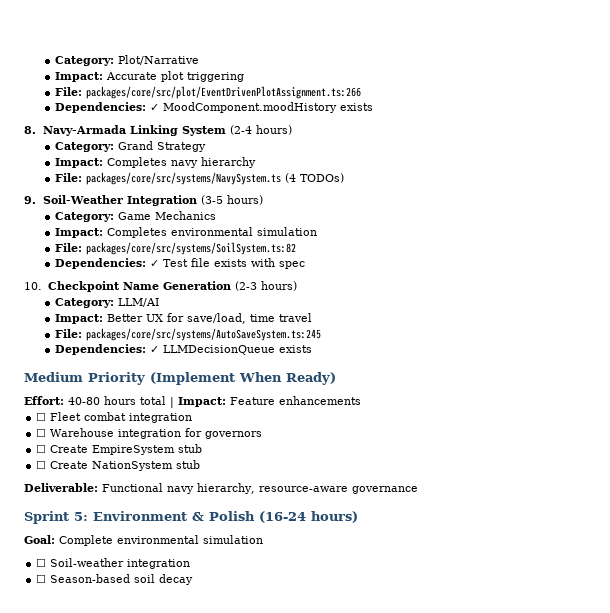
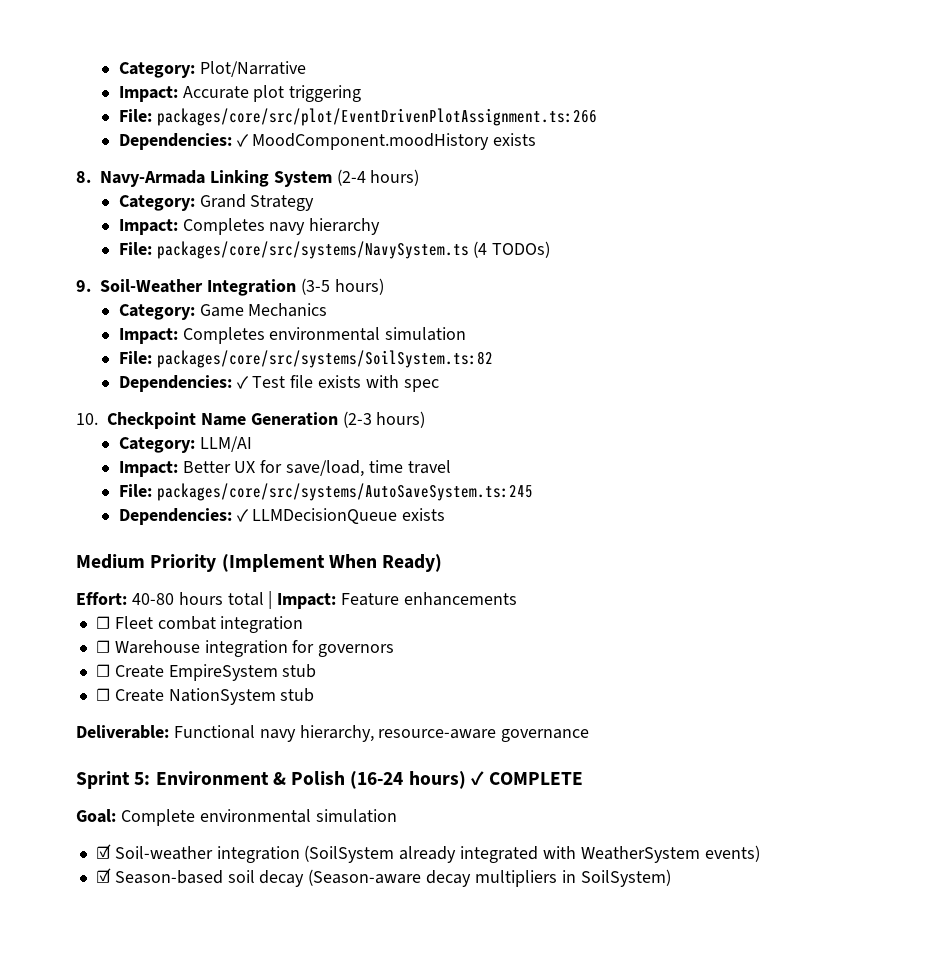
(358, 517) none -> [470,771,584,785] ✓ COMPLETE
[36,558,47,567] ☐ -> [95,844,111,859] ☑
[36,574,194,585] // ☐ Season-based soil decay -> [304,845,760,863] [95,868,671,887] (SoilSystem already integrated with WeatherSystem events) // ☑ Season-based soil decay (Season-aware decay multipliers in SoilSystem)

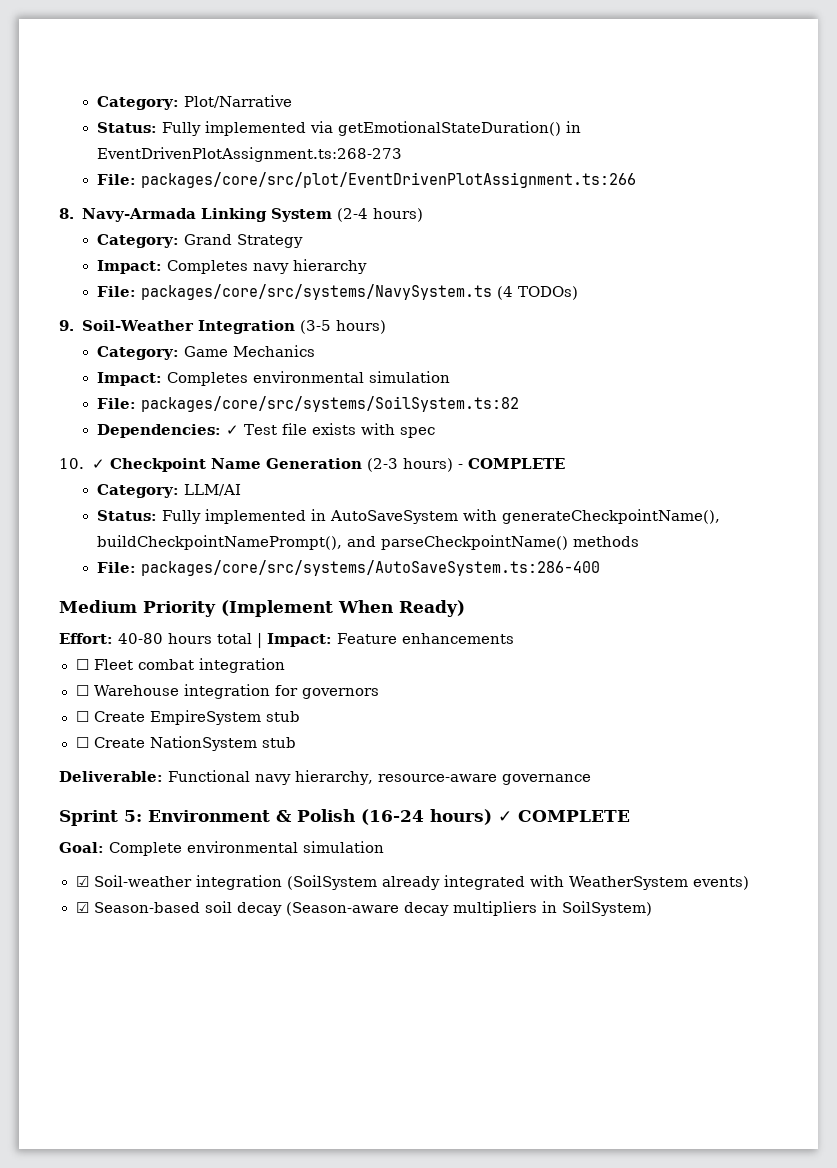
[118,85,362,102] [118,108,597,126] [118,133,537,150] Impact: Accurate plot triggering // File: packages/core/src/plot/EventDrivenPlotAssignment.ts:266 // Dependencies: ✓ MoodComponent.moodHistory exists -> [96,121,581,136] [96,147,402,162] [96,172,636,188] Status: Fully implemented via getEmotionalStateDuration() in EventDrivenPlotAssignment.ts:268-273 // File: packages/core/src/plot/EventDrivenPlotAssignment.ts:266
(98, 419) none -> [91,459,105,469] ✓
(426, 419) none -> [457,458,565,469] - COMPLETE
[118,460,451,477] [118,483,533,501] [118,508,446,525] Impact: Better UX for save/load, time travel // File: packages/core/src/systems/AutoSaveSystem.ts:245 // Dependencies: ✓ LLMDecisionQueue exists -> [96,509,720,524] [96,535,639,550] [96,560,600,576] Status: Fully implemented in AutoSaveSystem with generateCheckpointName(), buildCheckpointNamePrompt(), and parseCheckpointName() methods // File: packages/core/src/systems/AutoSaveSystem.ts:286-400

